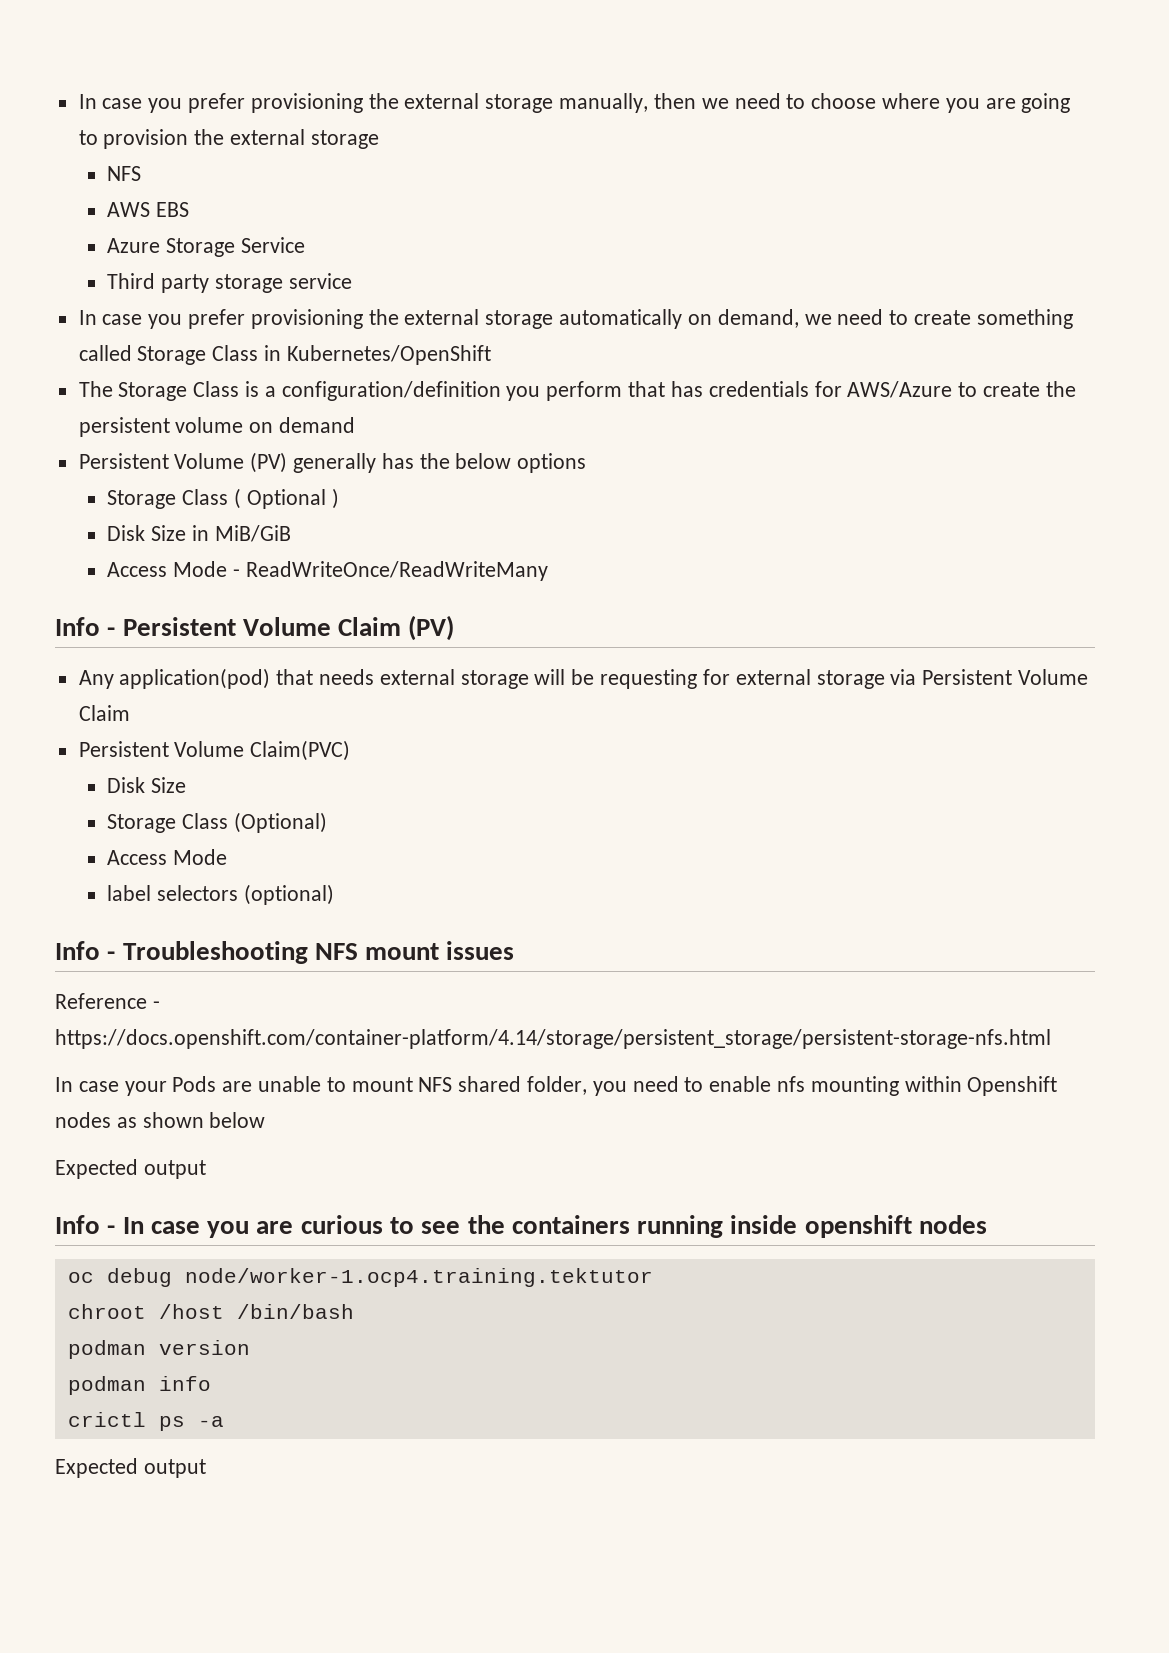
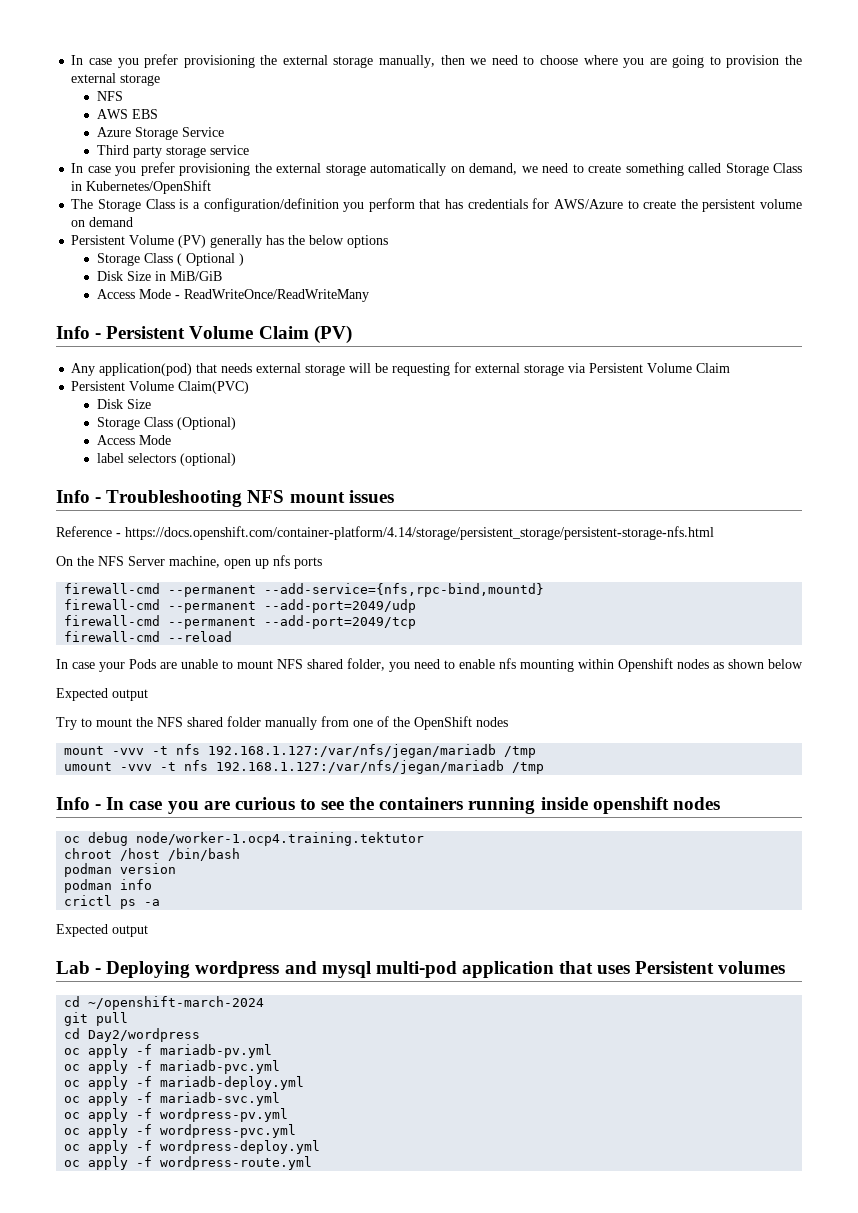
(1051, 1039) none -> [56,555,322,569] [64,583,545,597] [64,599,417,613] [64,615,417,629] [64,631,233,642] // On the NFS Server machine, open up nfs ports // firewall-cmd --permanent --add-service={nfs,rpc-bind,mountd} // firewall-cmd --permanent --add-port=2049/udp // firewall-cmd --permanent --add-port=2049/tcp // firewall-cmd --reload
(206, 1169) none -> [56,716,508,730] [64,744,537,758] [64,760,545,774] // Try to mount the NFS shared folder manually from one of the OpenShift nodes // mount -vvv -t nfs 192.168.1.127:/var/nfs/jegan/mariadb /tmp // umount -vvv -t nfs 192.168.1.127:/var/nfs/jegan/mariadb /tmp
(206, 1468) none -> [56,961,786,978] [64,996,265,1010] [64,1012,129,1026] [64,1028,201,1042] [64,1044,273,1058] [64,1060,281,1074] [64,1076,305,1090] [64,1092,281,1106] [64,1108,289,1122] [64,1124,297,1138] [64,1140,321,1154] [64,1156,313,1170] // Lab - Deploying wordpress and mysql multi-pod application that uses Persistent volumes // cd ~/openshift-march-2024 // git pull // cd Day2/wordpress // oc apply -f mariadb-pv.yml // oc apply -f mariadb-pvc.yml // oc apply -f mariadb-deploy.yml // oc apply -f mariadb-svc.yml // oc apply -f wordpress-pv.yml // oc apply -f wordpress-pvc.yml // oc apply -f wordpress-deploy.yml // oc apply -f wordpress-route.yml

